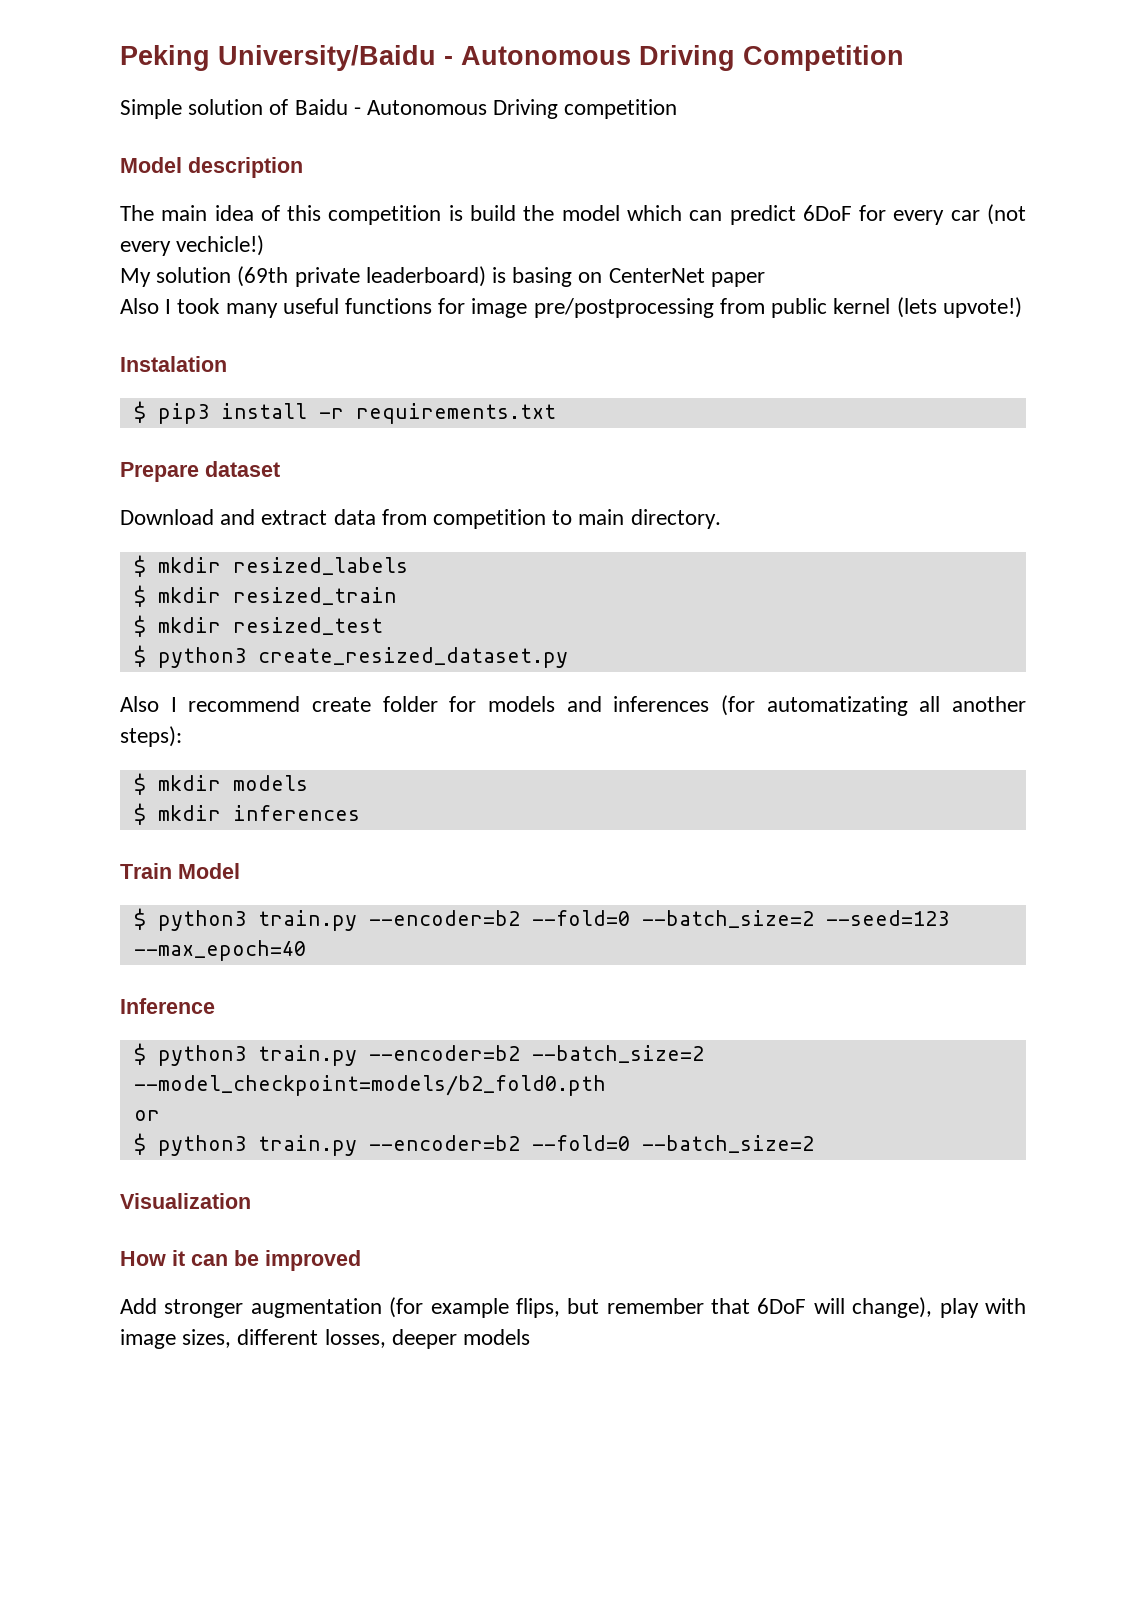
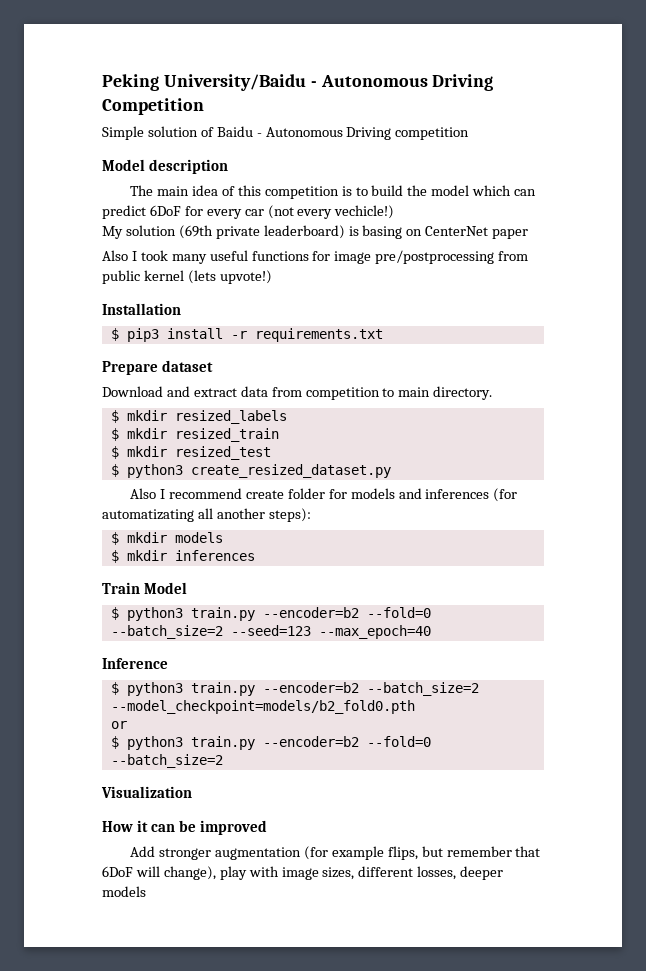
(463, 213) none -> [355,187,368,196] to
[120,356,227,372] Instalation -> [102,303,181,315] Installation

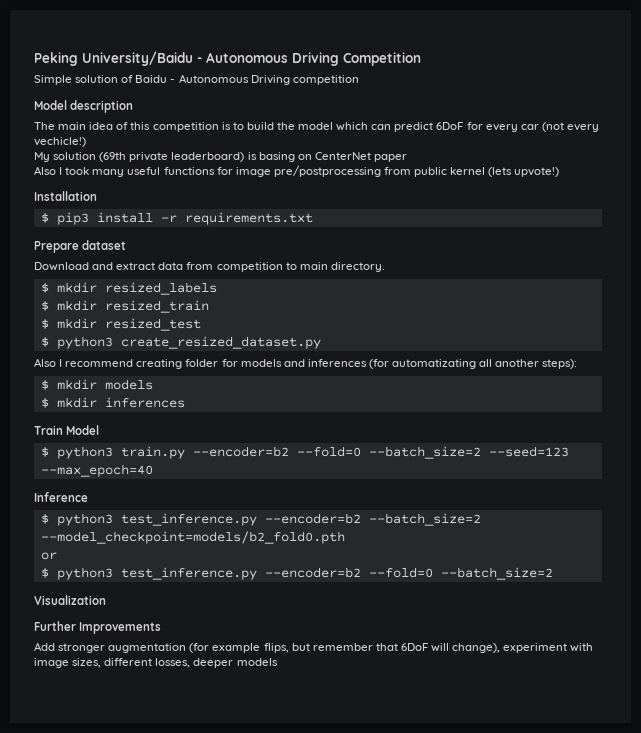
[245,490,284,499] create -> [136,359,183,369] creating
[190,682,255,696] train.py -> [120,513,257,526] test_inference.py
[190,736,255,750] train.py -> [120,567,257,580] test_inference.py
[102,820,267,835] How it can be improved -> [34,621,162,634] Further Improvements
[219,866,247,880] play -> [503,643,568,653] experiment

